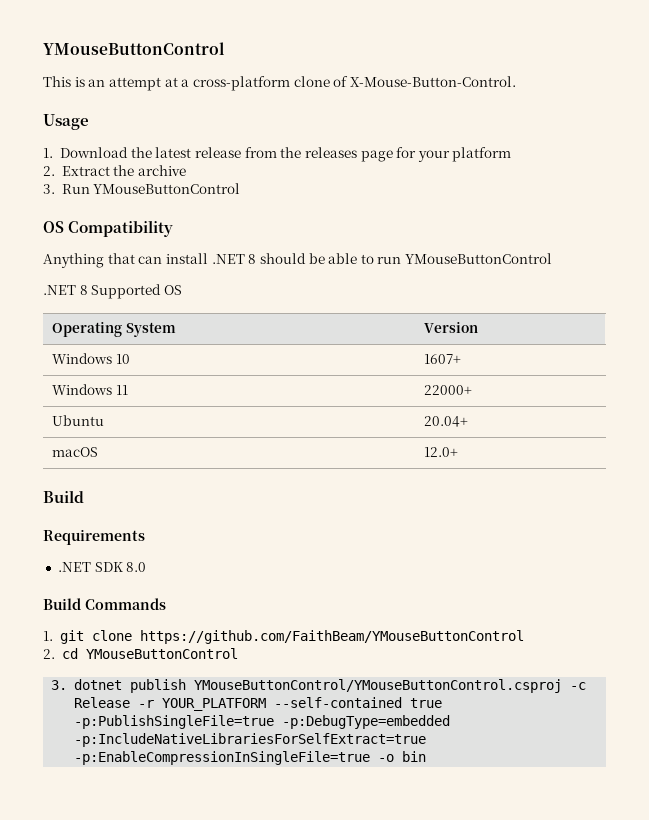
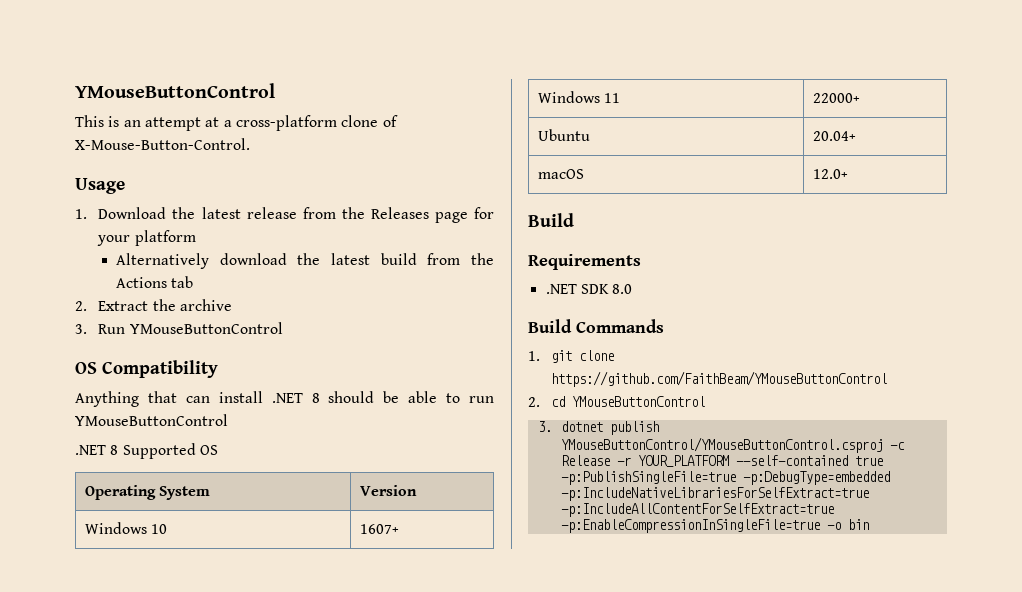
[304,147,357,158] releases -> [370,207,429,219] Releases
(512, 154) none -> [115,253,494,269] [115,276,194,288] // Alternatively download the latest build from the Actions tab
(426, 740) none -> [560,503,834,517] -p:IncludeAllContentForSelfExtract=true

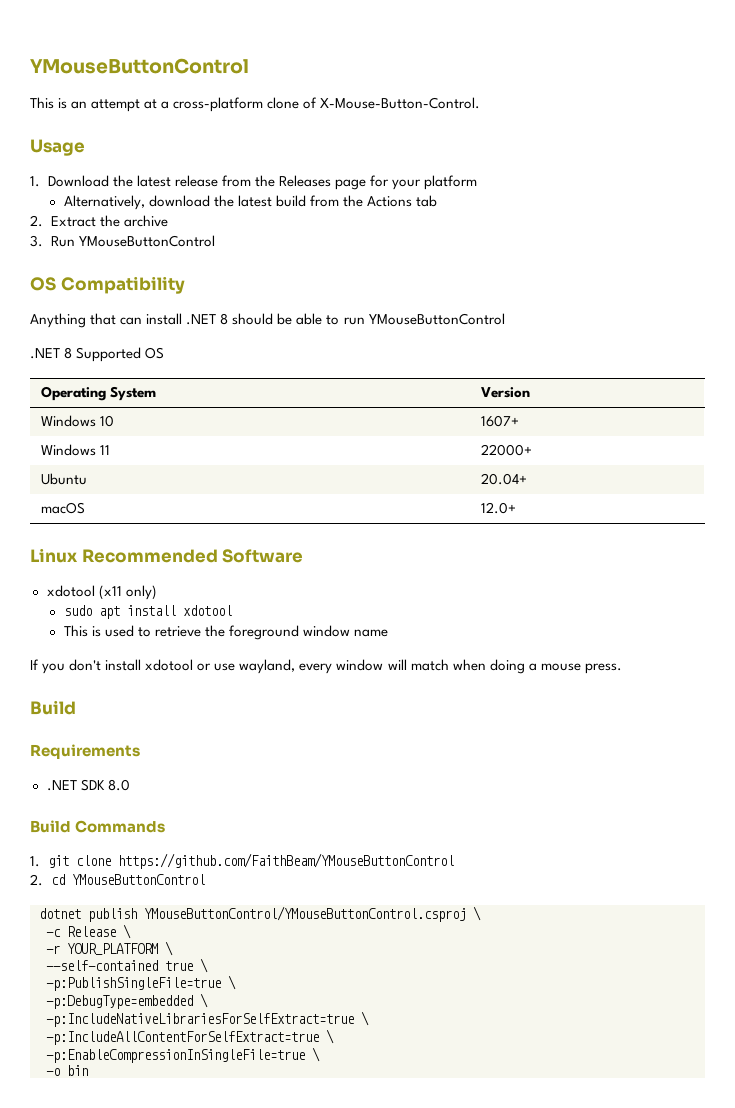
[115,253,209,269] Alternatively -> [63,195,145,210] Alternatively,
(848, 174) none -> [30,548,304,563] [46,585,157,600] [63,605,232,619] [63,625,388,640] [30,659,622,674] // Linux Recommended Software // xdotool (x11 only) // sudo apt install xdotool // This is used to retrieve the foreground window name // If you don't install xdotool or use wayland, every window will match when doing a mouse press.
[537,421,552,432] 3. -> (205, 879) none
(883, 445) none -> [473,906,481,921] \ //
(610, 460) none -> [123,924,131,939] \ //
(729, 461) none -> [165,941,173,956] \ //
[560,471,890,485] [560,487,869,501] [560,503,834,517] [560,519,820,533] -p:PublishSingleFile=true -p:DebugType=embedded -p:IncludeNativeLibrariesForSelfExtract=true -p:IncludeAllContentForSelfExtract=true -p:EnableCompressionInSingleFile=true -> [200,958,208,973] [46,975,236,991] [46,993,208,1009] [46,1011,369,1027] [46,1029,334,1045] [46,1047,320,1063] \ // -p:PublishSingleFile=true \ // -p:DebugType=embedded \ // -p:IncludeNativeLibrariesForSelfExtract=true \ // -p:IncludeAllContentForSelfExtract=true \ // -p:EnableCompressionInSingleFile=true \ //

